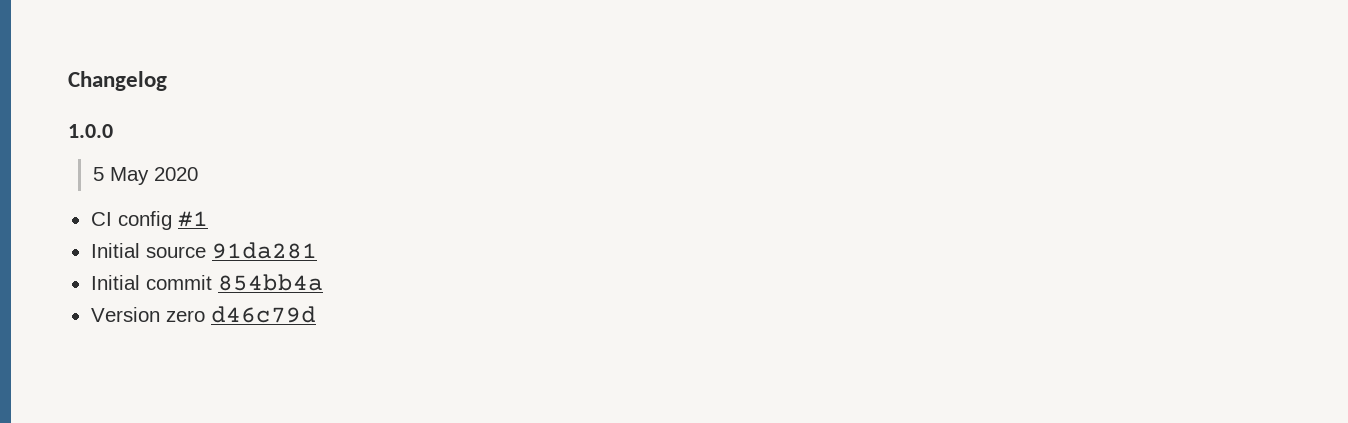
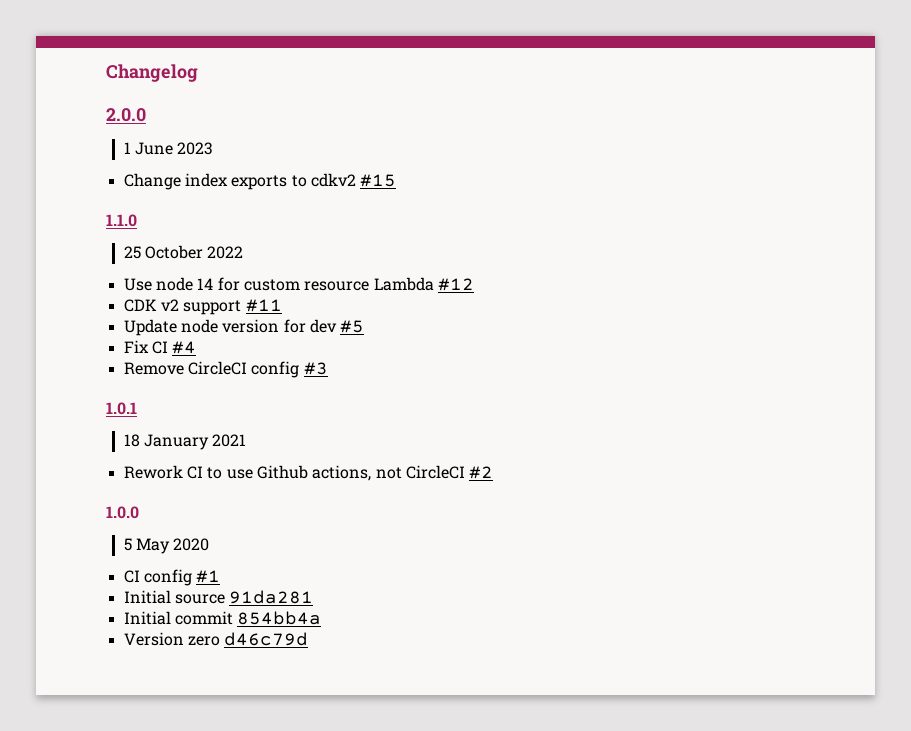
(167, 81) none -> [106,108,146,122] [123,142,214,155] [123,173,397,190] [106,214,137,227] [123,245,244,259] [123,277,474,291] [123,299,282,315] [123,319,365,336] [123,340,197,354] [123,361,328,378] [106,402,137,415] [123,434,247,450] [123,465,494,481] // 2.0.0 // 1 June 2023 // Change index exports to cdkv2 #15 // 1.1.0 // 25 October 2022 // Use node 14 for custom resource Lambda #12 // CDK v2 support #11 // Update node version for dev #5 // Fix CI #4 // Remove CircleCI config #3 // 1.0.1 // 18 January 2021 // Rework CI to use Github actions, not CircleCI #2

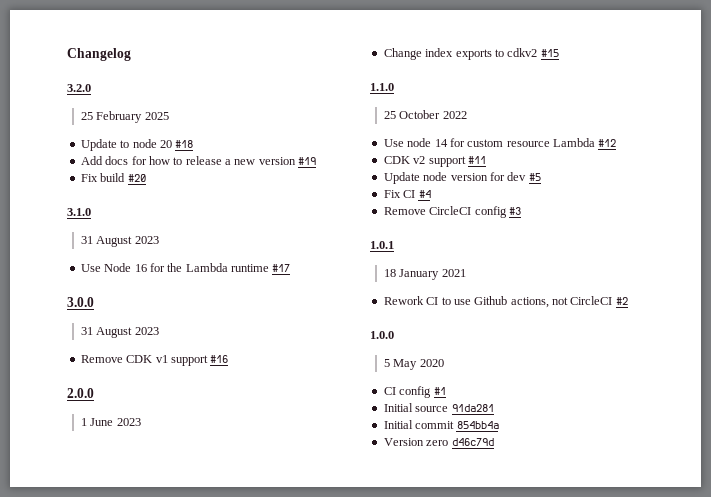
(198, 73) none -> [67,84,91,92] [80,111,169,123] [80,139,194,151] [80,156,317,165] [80,173,146,182] [67,208,91,216] [80,236,159,247] [80,263,291,272] [67,297,94,307] [80,327,159,338] [80,355,229,366] // 3.2.0 // 25 February 2025 // Update to node 20 #18 // Add docs for how to release a new version #19 // Fix build #20 // 3.1.0 // 31 August 2023 // Use Node 16 for the Lambda runtime #17 // 3.0.0 // 31 August 2023 // Remove CDK v1 support #16

